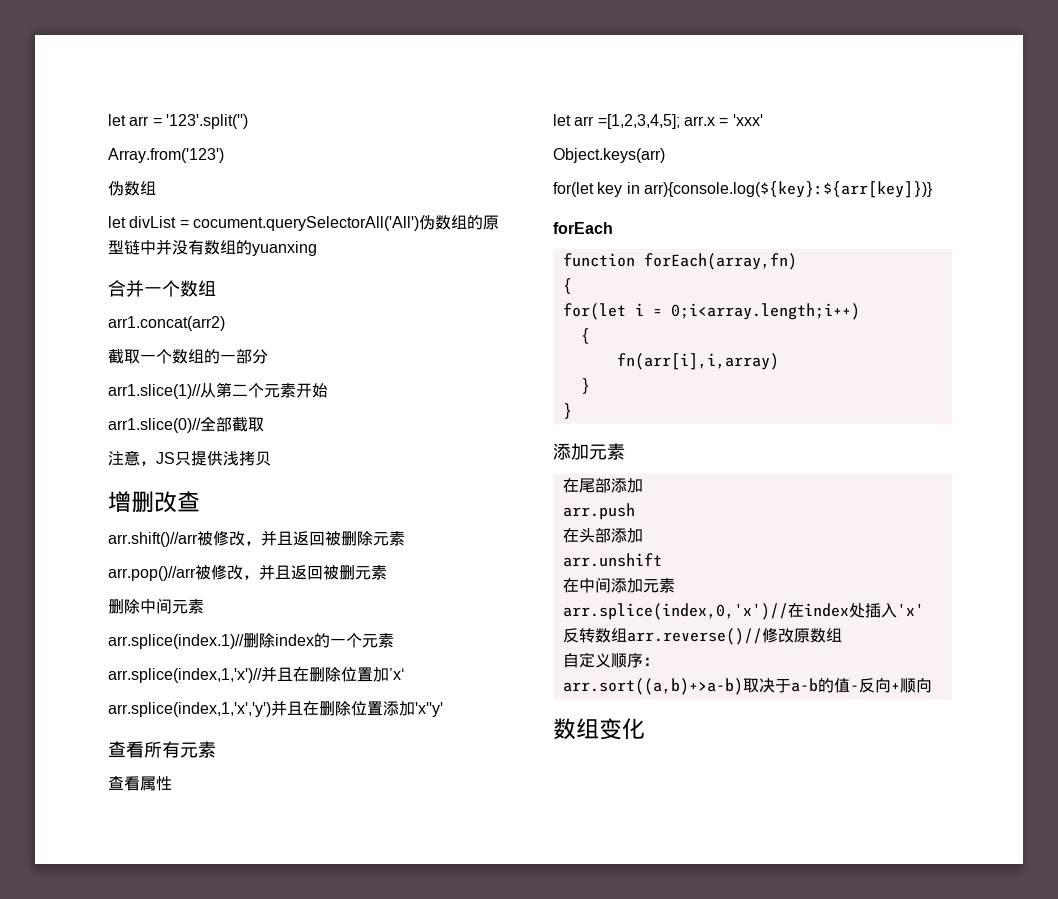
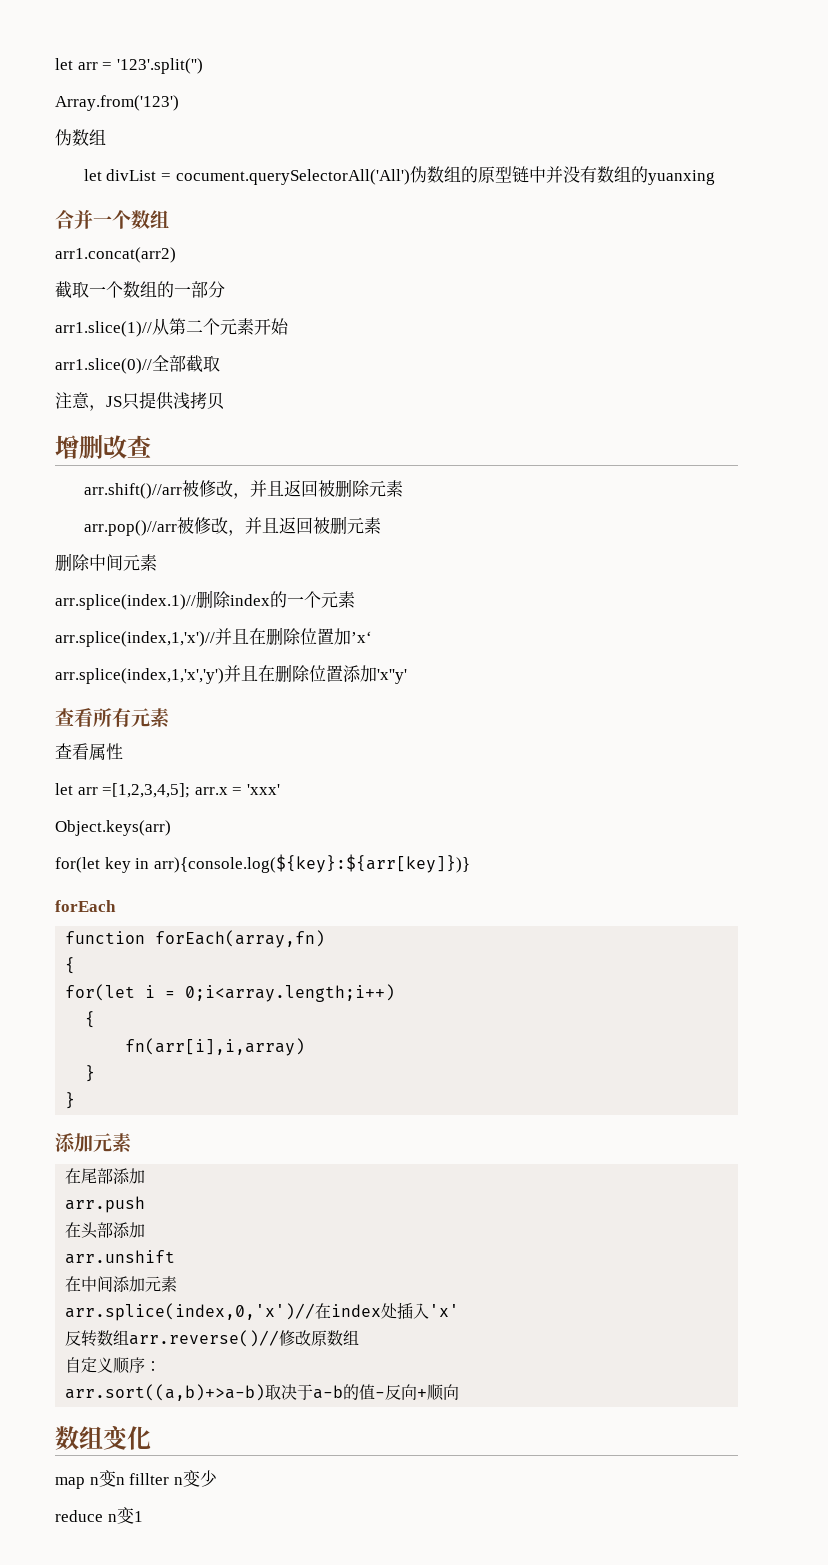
(645, 729) none -> [55,1470,217,1489] [55,1507,143,1524] // map n变n fillter n变少 // reduce n变1

